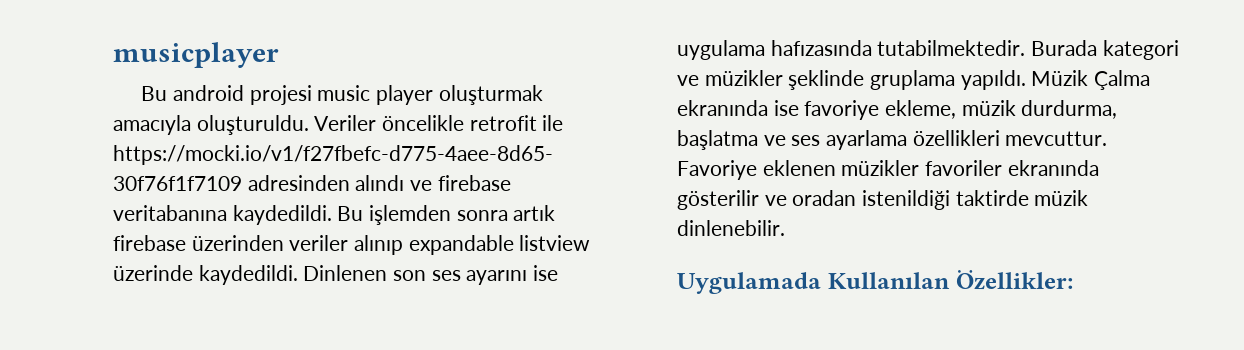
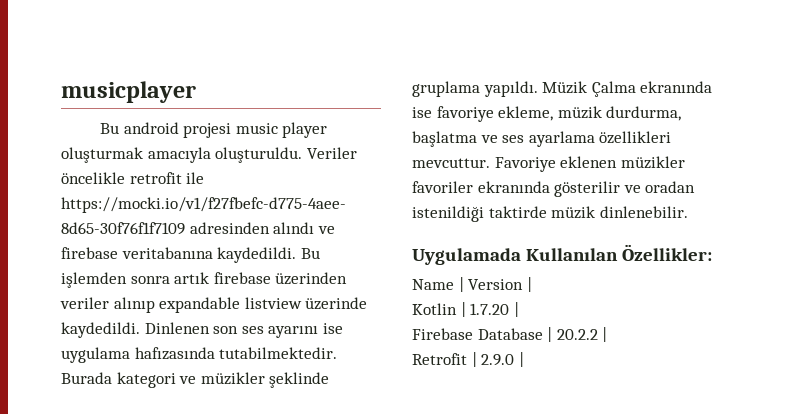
(1073, 280) none -> [412,277,532,292] [412,302,519,317] [412,327,608,342] [412,352,524,367] // Name | Version | // Kotlin | 1.7.20 | // Firebase Database | 20.2.2 | // Retrofit | 2.9.0 |

